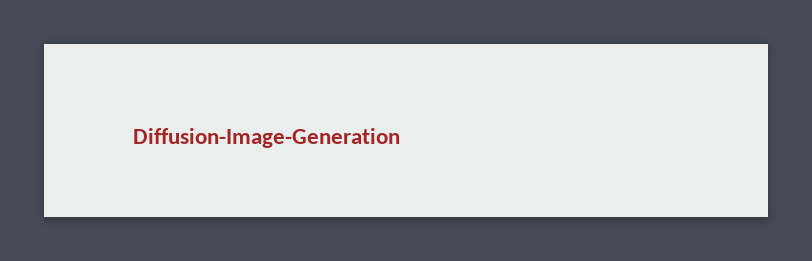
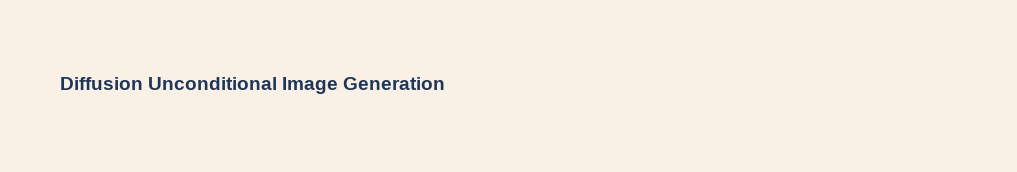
[133,128,400,148] Diffusion-Image-Generation -> [60,77,446,94] Diffusion Unconditional Image Generation

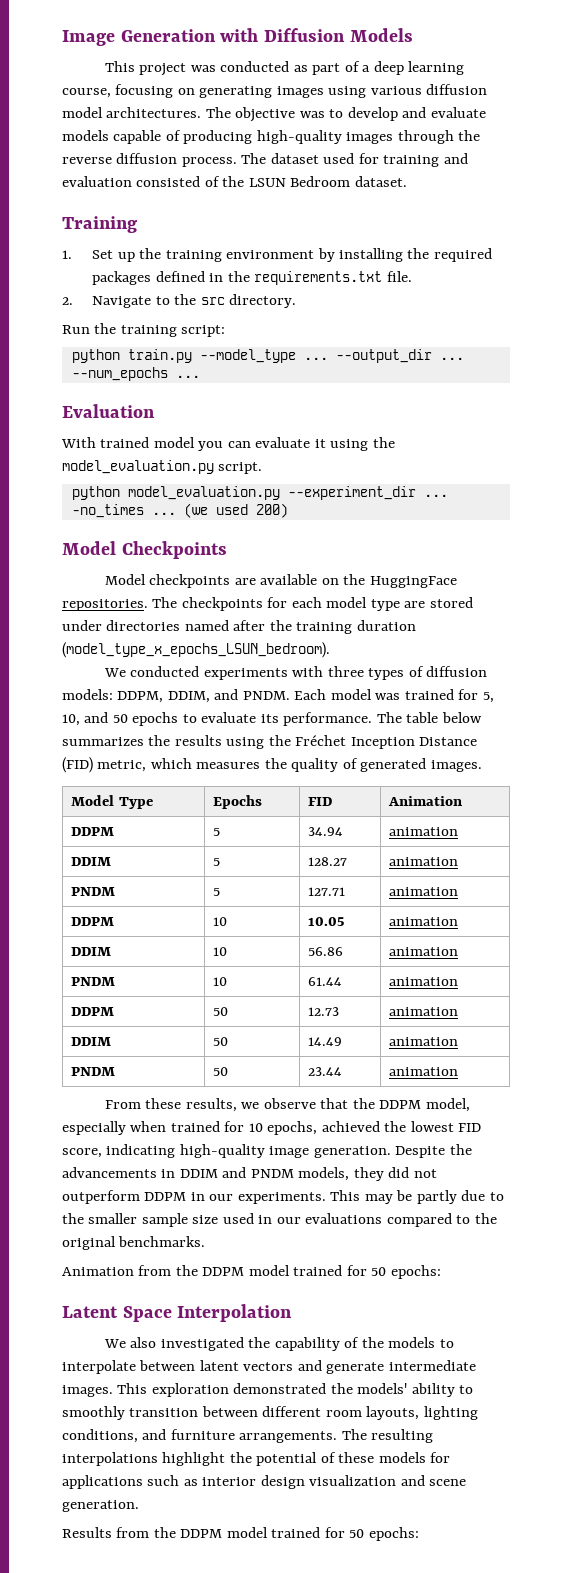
[60,77,446,94] Diffusion Unconditional Image Generation -> [62,28,413,46] [104,61,464,76] [62,84,488,98] [62,107,486,122] [62,130,481,144] [62,153,468,167] [62,176,407,187] [62,216,137,233] [62,248,492,262] [92,271,412,285] [62,294,297,308] [62,323,226,337] [71,349,464,363] [71,367,200,381] [62,404,155,418] [61,437,395,451] [62,460,263,474] [71,486,448,500] [71,503,288,518] [62,541,227,559] [104,574,457,588] [62,597,473,611] [62,620,416,634] [62,642,330,658] [103,666,488,680] [62,689,494,703] [62,712,482,726] [62,735,478,749] [62,757,482,773] [71,795,153,809] [213,795,263,809] [308,797,333,806] [388,796,463,806] [71,827,115,836] [213,828,221,836] [308,827,344,836] [389,827,459,836] [71,857,112,866] [213,858,221,866] [308,857,348,866] [389,857,459,866] [71,887,116,896] [213,888,221,896] [308,887,346,896] [389,887,459,896] [71,917,115,926] [213,917,228,926] [308,917,345,926] [389,917,459,926] [71,947,112,956] [213,947,228,956] [308,947,344,956] [389,947,459,956] [71,977,116,986] [213,977,228,986] [308,977,343,986] [389,977,459,986] [71,1007,115,1016] [213,1007,229,1016] [308,1007,340,1016] [389,1007,459,1016] [71,1037,112,1046] [213,1037,229,1046] [308,1037,343,1046] [389,1037,459,1046] [71,1067,116,1076] [213,1067,229,1076] [308,1067,343,1076] [389,1067,459,1076] [104,1098,470,1112] [62,1121,482,1135] [62,1144,472,1158] [62,1167,437,1181] [62,1190,504,1204] [62,1213,497,1227] [62,1236,206,1250] [62,1265,441,1279] [62,1304,293,1322] [103,1337,454,1351] [62,1360,476,1374] [62,1383,474,1397] [62,1406,478,1420] [62,1429,434,1443] [62,1452,451,1466] [62,1475,467,1489] [62,1500,139,1512] [62,1527,419,1541] Image Generation with Diffusion Models // This project was conducted as part of a deep learning course, focusing on generating images using various diffusion model architectures. The objective was to develop and evaluate models capable of producing high-quality images through the reverse diffusion process. The dataset used for training and evaluation consisted of the LSUN Bedroom dataset. // Training // 1. Set up the training environment by installing the required packages defined in the requirements.txt file. // 2. Navigate to the src directory. // Run the training script: // python train.py --model_type ... --output_dir ... --num_epochs ... // Evaluation // With trained model you can evaluate it using the model_evaluation.py script. // python model_evaluation.py --experiment_dir ... -no_times ... (we used 200) // Model Checkpoints // Model checkpoints are available on the HuggingFace repositories. The checkpoints for each model type are stored under directories named after the training duration (model_type_x_epochs_LSUN_bedroom). // We conducted experiments with three types of diffusion models: DDPM, DDIM, and PNDM. Each model was trained for 5, 10, and 50 epochs to evaluate its performance. The table below summarizes the results using the Fréchet Inception Distance (FID) metric, which measures the quality of generated images. // Model Type | Epochs | FID | Animation // DDPM | 5 | 34.94 | animation // DDIM | 5 | 128.27 | animation // PNDM | 5 | 127.71 | animation // DDPM | 10 | 10.05 | animation // DDIM | 10 | 56.86 | animation // PNDM | 10 | 61.44 | animation // DDPM | 50 | 12.73 | animation // DDIM | 50 | 14.49 | animation // PNDM | 50 | 23.44 | animation // From these results, we observe that the DDPM model, especially when trained for 10 epochs, achieved the lowest FID score, indicating high-quality image generation. Despite the advancements in DDIM and PNDM models, they did not outperform DDPM in our experiments. This may be partly due to the smaller sample size used in our evaluations compared to the original benchmarks. // Animation from the DDPM model trained for 50 epochs: // Latent Space Interpolation // We also investigated the capability of the models to interpolate between latent vectors and generate intermediate images. This exploration demonstrated the models' ability to smoothly transition between different room layouts, lighting conditions, and furniture arrangements. The resulting interpolations highlight the potential of these models for applications such as interior design visualization and scene generation. // Results from the DDPM model trained for 50 epochs:

